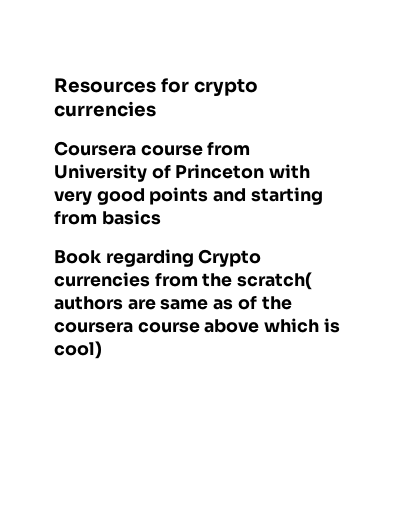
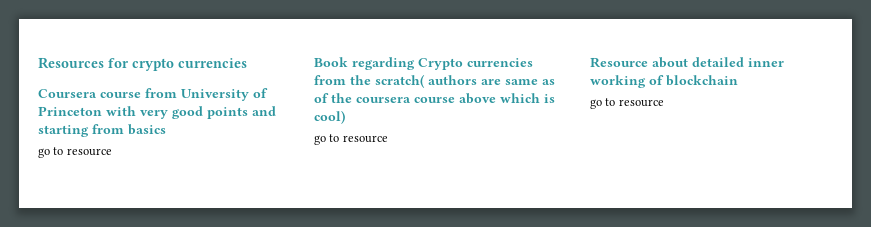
(161, 217) none -> [38,147,112,158] // go to resource
(102, 350) none -> [314,134,388,145] [590,57,784,68] [590,75,738,88] [590,98,664,109] // go to resource // Resource about detailed inner working of blockchain // go to resource

